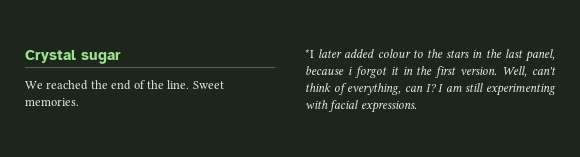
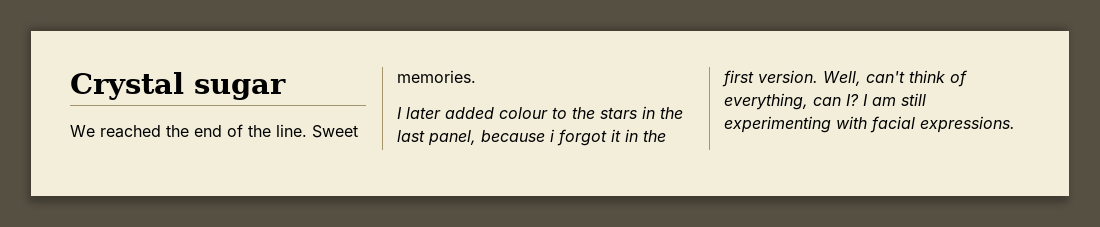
[305,49,314,58] *I -> [397,107,402,119] I

